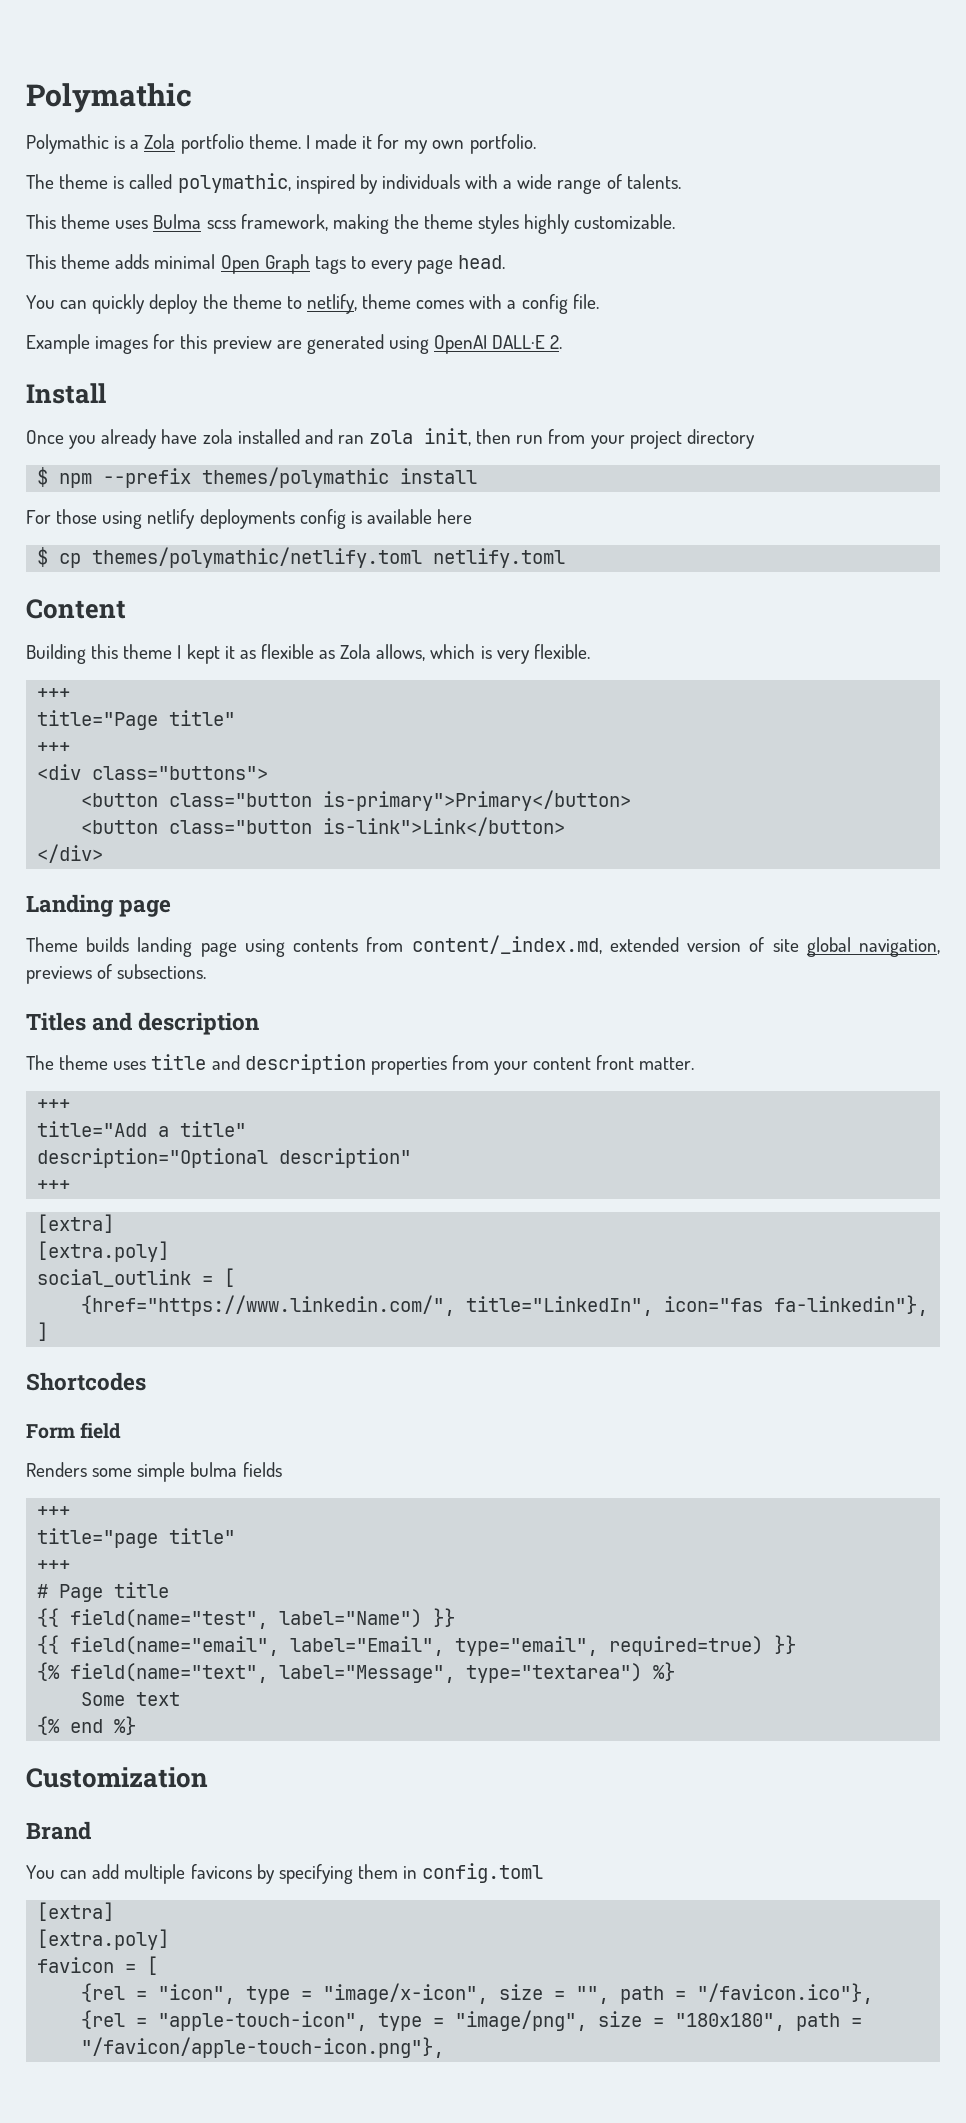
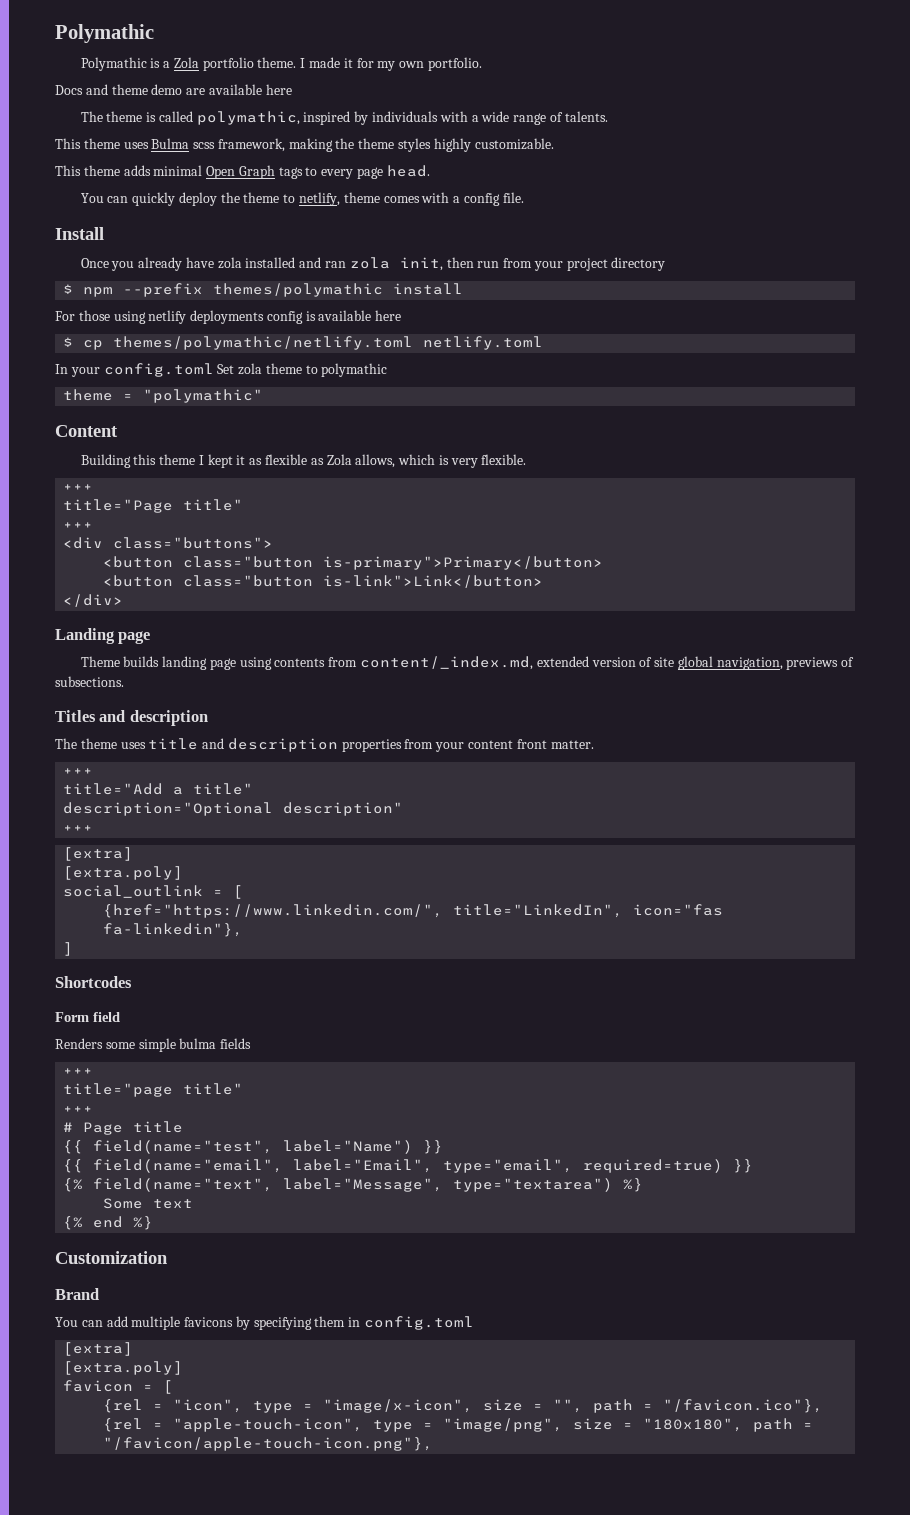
(536, 144) none -> [55,84,292,95] // Docs and theme demo are available here
[26,334,563,354] // Example images for this preview are generated using OpenAI DALL·E 2. -> (524, 197) none
(566, 558) none -> [55,363,388,377] [63,389,264,403] // In your config.toml Set zola theme to polymathic // theme = "polymathic"

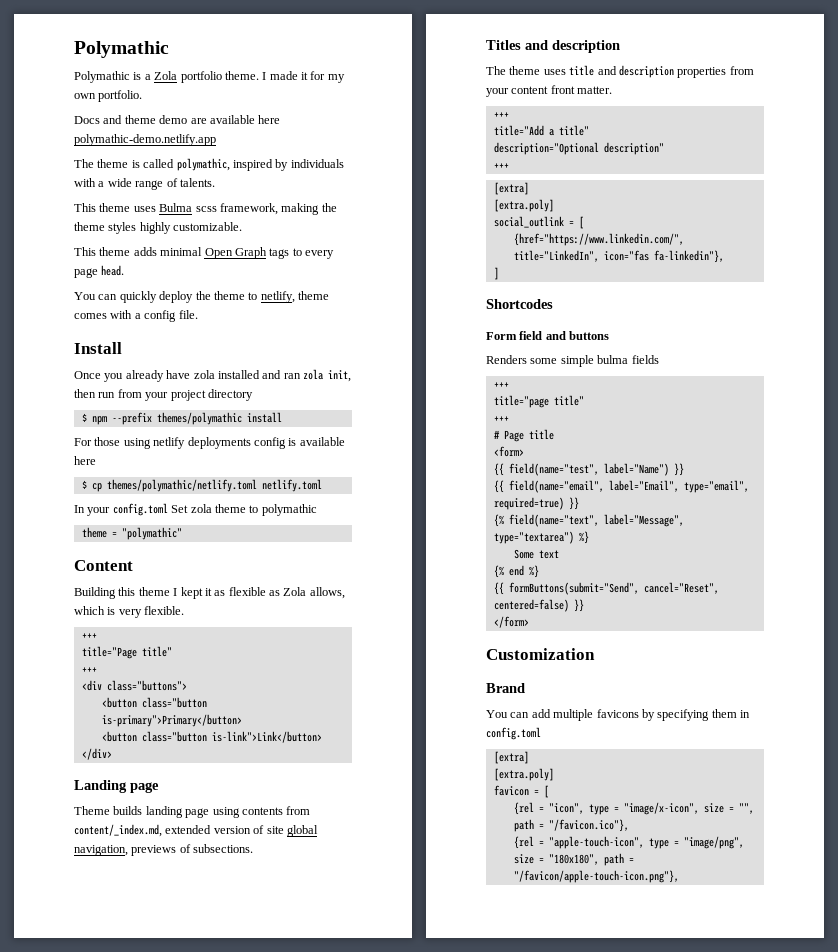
(292, 89) none -> [74,134,216,146] polymathic-demo.netlify.app
(120, 1017) none -> [545,331,610,340] and buttons
(184, 1127) none -> [493,446,524,457] // <form>
(154, 1223) none -> [493,582,719,595] [493,599,584,612] [493,616,529,628] // {{ formButtons(submit="Send", cancel="Reset", centered=false) }} // </form>

